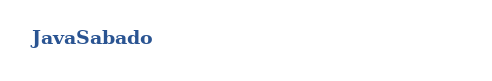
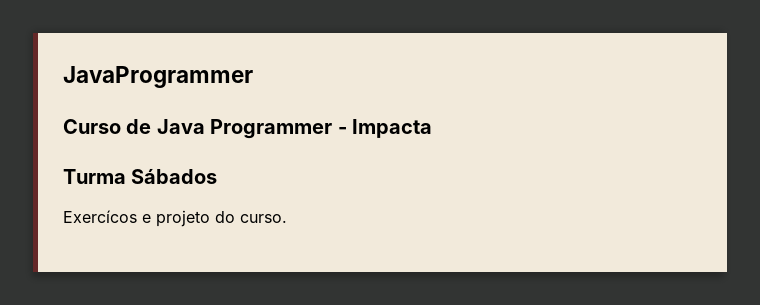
[30,30,153,48] JavaSabado -> [63,66,253,88] [63,119,432,139] [63,168,218,184] [63,210,287,227] JavaProgrammer // Curso de Java Programmer - Impacta // Turma Sábados // Exercícos e projeto do curso.

